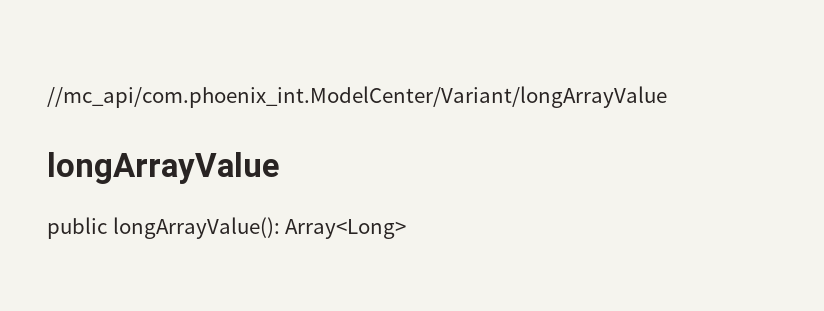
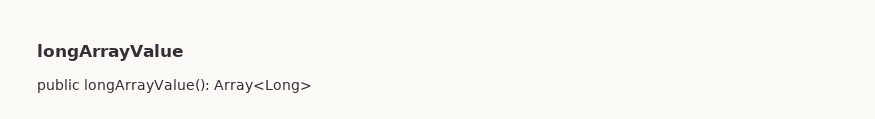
[47,86,667,108] //mc_api/com.phoenix_int.ModelCenter/Variant/longArrayValue // -> (37, 52) none

